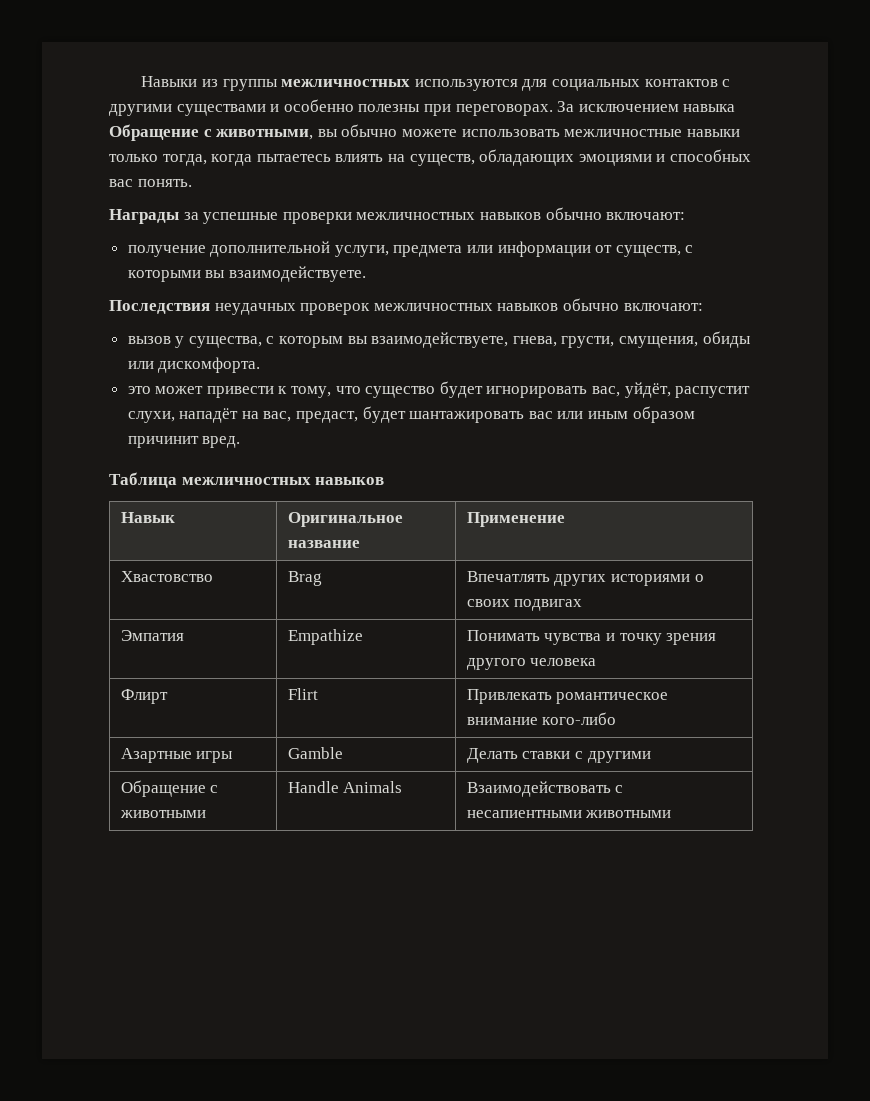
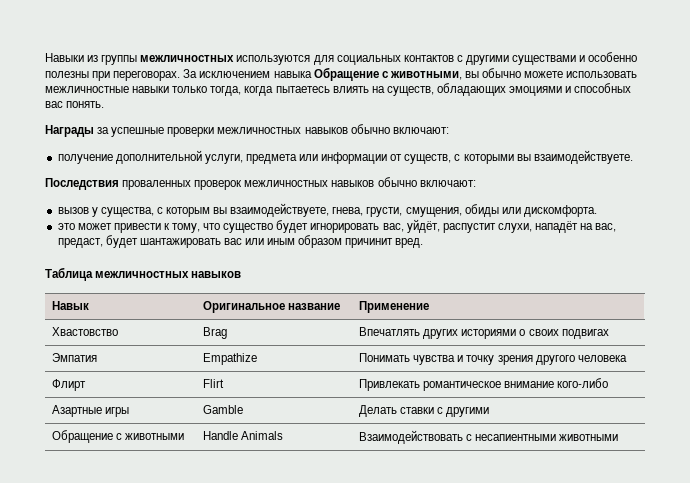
[214,303,296,315] неудачных -> [122,180,192,190] проваленных

